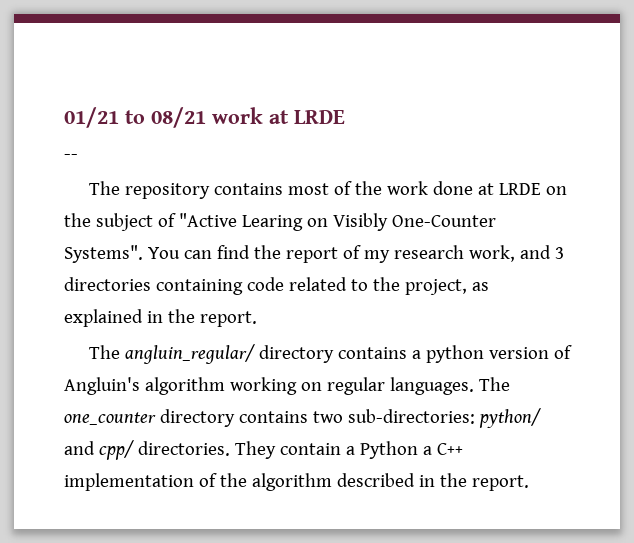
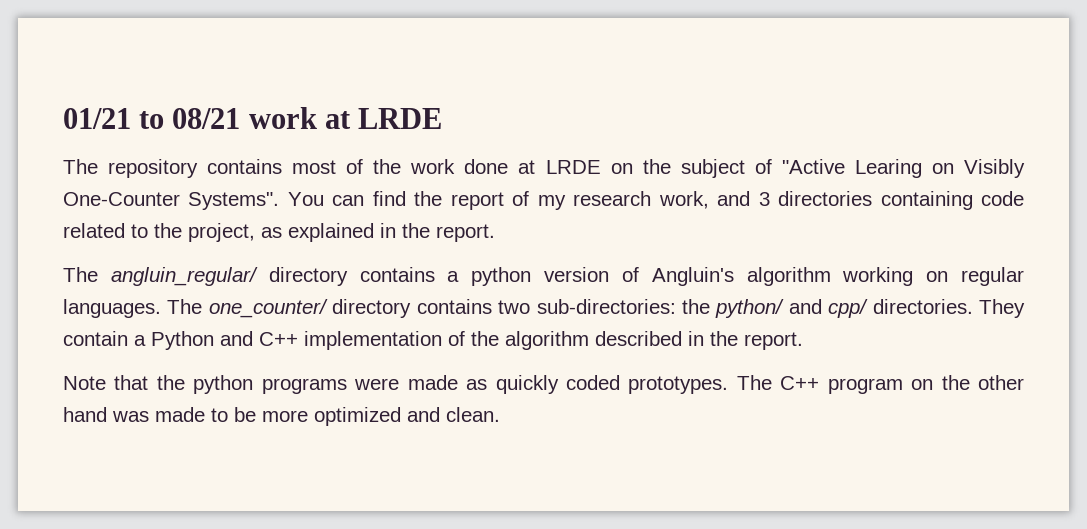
[64,154,78,159] // -- -> (443, 118) none
[64,412,156,425] one_counter -> [208,299,328,318] one_counter/
(475, 416) none -> [681,299,710,314] the
[422,446,432,455] a -> [220,331,253,346] and
(529, 483) none -> [63,375,1024,394] [63,407,500,426] // Note that the python programs were made as quickly coded prototypes. The C++ program on the other hand was made to be more optimized and clean.

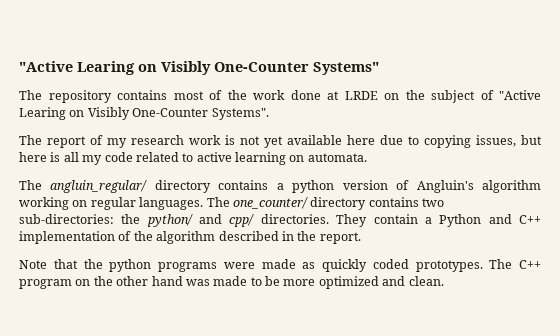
[63,107,443,129] 01/21 to 08/21 work at LRDE -> [19,61,379,75] "Active Learing on Visibly One-Counter Systems"
[287,191,1024,210] [63,223,495,242] You can find the report of my research work, and 3 directories containing code related to the project, as explained in the report. -> [19,135,542,148] [19,152,367,165] // The report of my research work is not yet available here due to copying issues, but here is all my code related to active learning on automata.

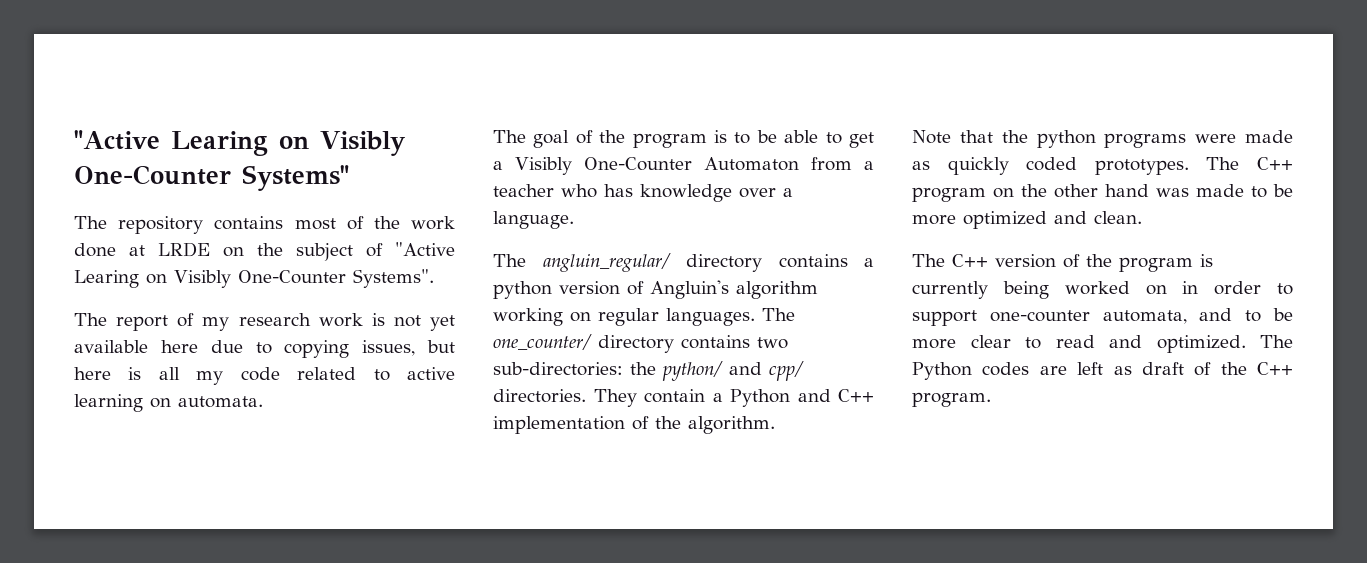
(367, 157) none -> [493,130,874,148] [493,157,874,175] [493,184,793,202] [493,211,574,229] // The goal of the program is to be able to get a Visibly One-Counter Automaton from a teacher who has knowledge over a language.
[156,231,361,244] algorithm described in the report. -> [688,416,775,434] algorithm.
(444, 281) none -> [912,254,1213,272] [912,281,1293,299] [912,308,1293,326] [912,335,1293,353] [912,362,1293,380] [912,392,991,407] // The C++ version of the program is currently being worked on in order to support one-counter automata, and to be more clear to read and optimized. The Python codes are left as draft of the C++ program.

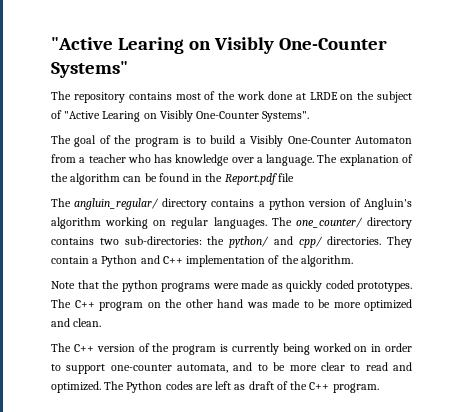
[74,313,455,331] [74,340,455,358] [74,367,456,385] [74,394,263,412] // The report of my research work is not yet available here due to copying issues, but here is all my code related to active learning on automata. -> (310, 116) none
[756,130,874,148] be able to get -> [210,135,236,144] build
(574, 220) none -> [317,154,413,166] [51,173,294,185] The explanation of the algorithm can be found in the Report.pdf file

